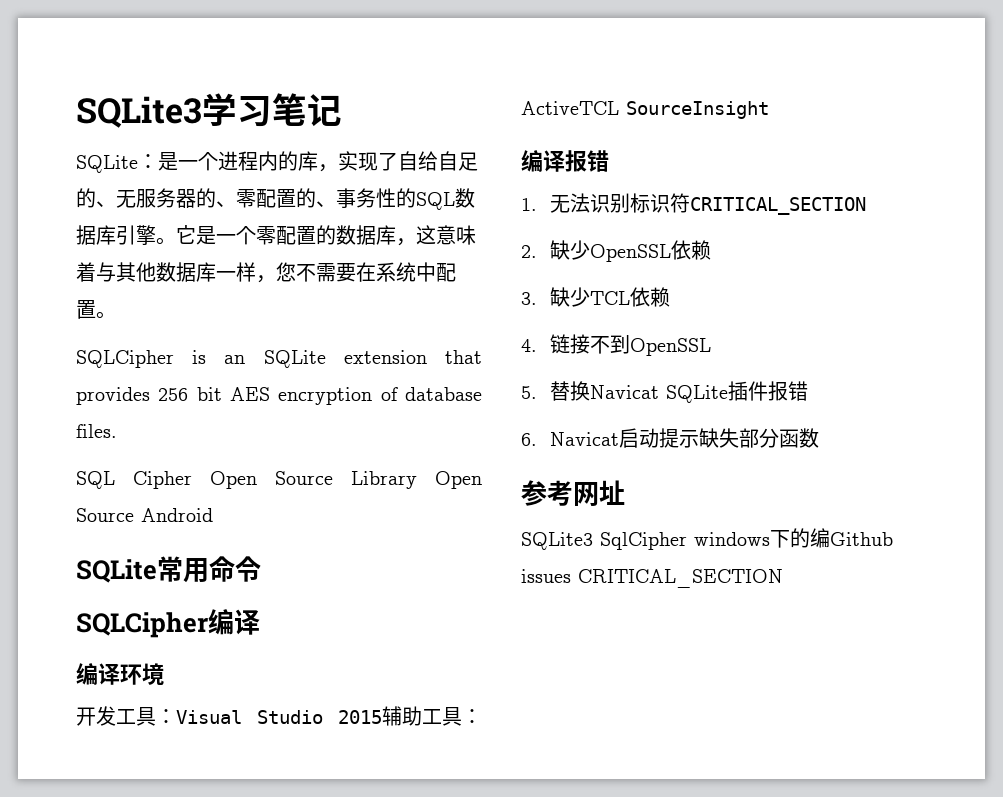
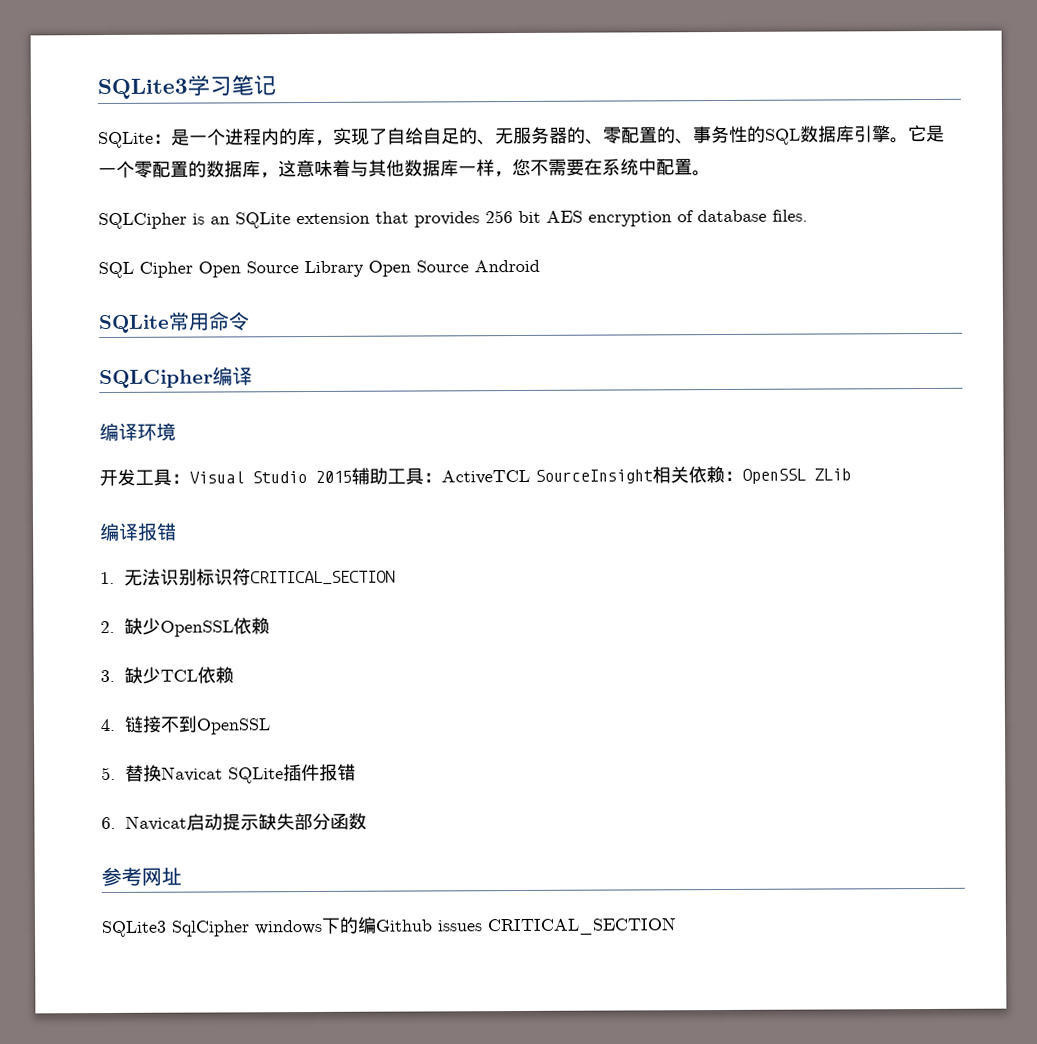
(769, 110) none -> [652,465,851,484] 相关依赖：OpenSSL ZLib

